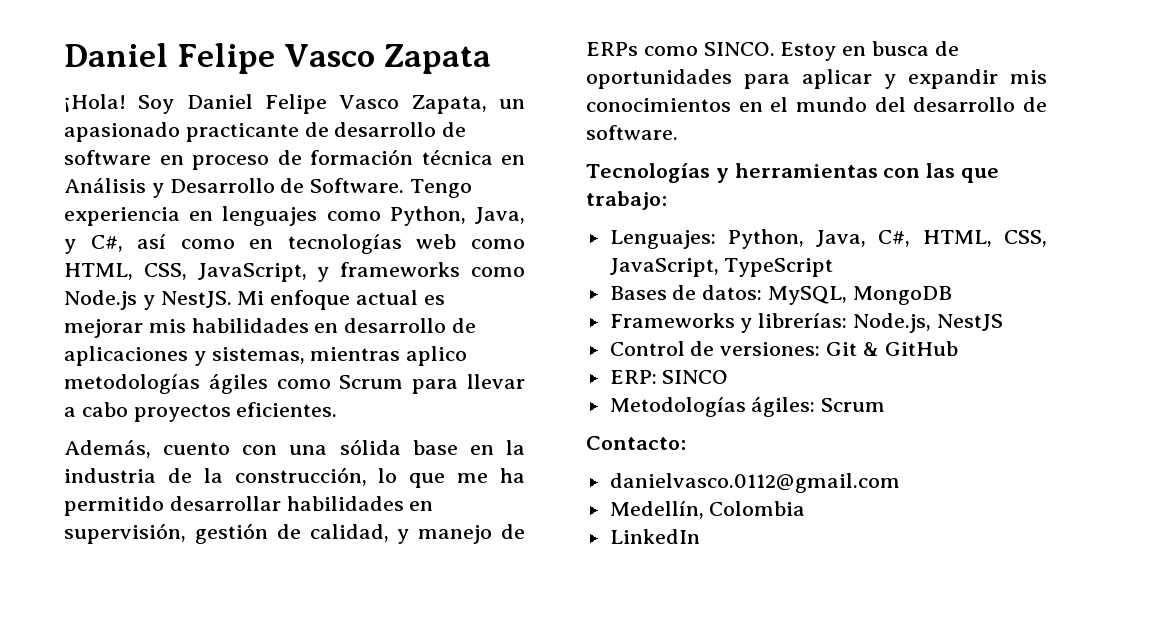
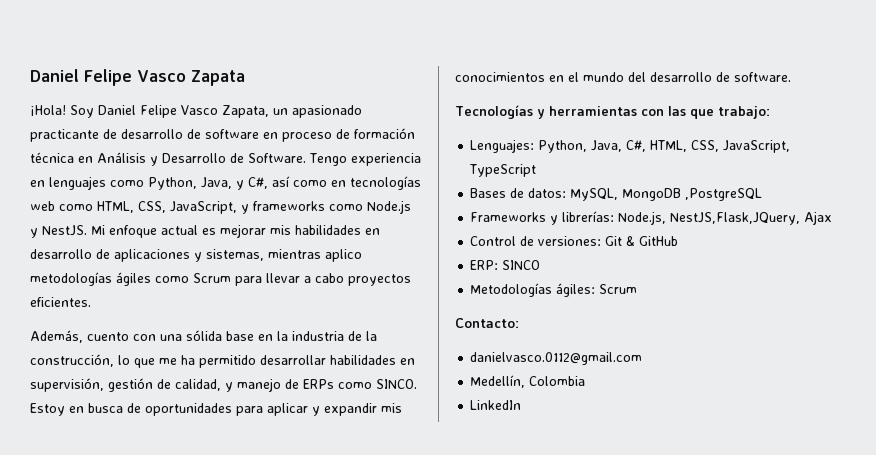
(952, 295) none -> [685,188,763,201] ,PostgreSQL
[936,314,1003,331] NestJS -> [670,211,833,225] NestJS,Flask,JQuery, Ajax

